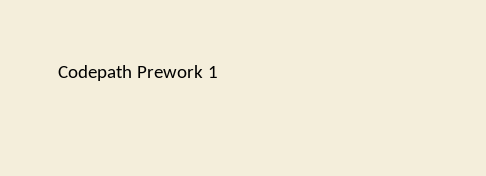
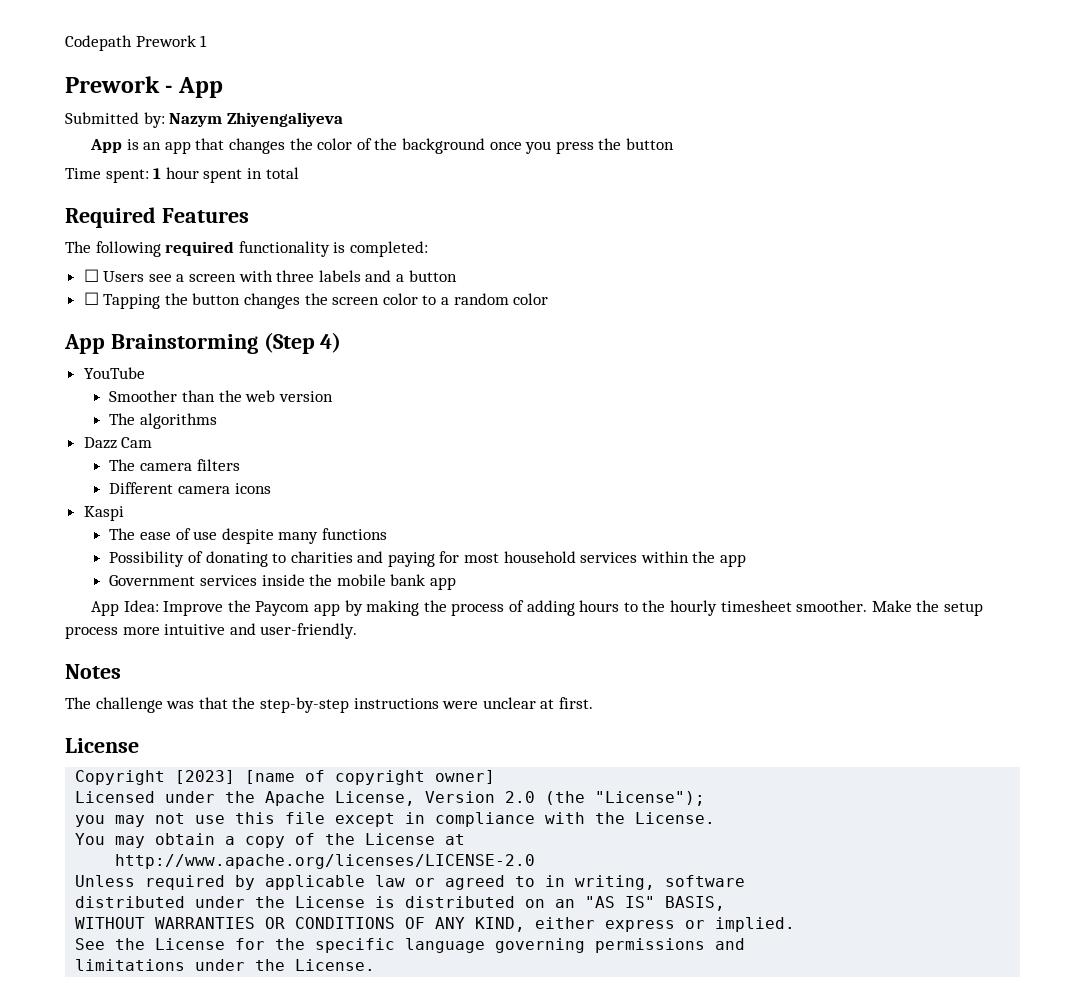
(218, 72) none -> [65,76,223,98] [65,112,343,128] [90,138,674,154] [65,167,299,183] [65,207,249,228] [65,241,428,257] [83,269,457,282] [83,292,549,309] [64,332,342,354] [83,367,145,379] [109,390,333,402] [109,413,217,429] [83,437,153,449] [109,459,240,471] [109,482,271,494] [83,506,124,521] [109,528,387,544] [109,551,747,567] [109,574,456,590] [91,600,983,616] [65,623,358,639] [65,664,121,679] [65,697,593,713] [65,738,139,753] [75,770,496,785] [75,791,706,806] [75,812,716,827] [75,833,466,848] [115,854,536,869] [75,875,746,890] [75,896,726,911] [75,917,796,932] [75,938,746,953] [75,959,376,971] // Prework - App // Submitted by: Nazym Zhiyengaliyeva // App is an app that changes the color of the background once you press the button // Time spent: 1 hour spent in total // Required Features // The following required functionality is completed: // ☐ Users see a screen with three labels and a button // ☐ Tapping the button changes the screen color to a random color // App Brainstorming (Step 4) // YouTube // Smoother than the web version // The algorithms // Dazz Cam // The camera filters // Different camera icons // Kaspi // The ease of use despite many functions // Possibility of donating to charities and paying for most household services within the app // Government services inside the mobile bank app // App Idea: Improve the Paycom app by making the process of adding hours to the hourly timesheet smoother. Make the setup process more intuitive and user-friendly. // Notes // The challenge was that the step-by-step instructions were unclear at first. // License // Copyright [2023] [name of copyright owner] // Licensed under the Apache License, Version 2.0 (the "License"); // you may not use this file except in compliance with the License. // You may obtain a copy of the License at // http://www.apache.org/licenses/LICENSE-2.0 // Unless required by applicable law or agreed to in writing, software // distributed under the License is distributed on an "AS IS" BASIS, // WITHOUT WARRANTIES OR CONDITIONS OF ANY KIND, either express or implied. // See the License for the specific language governing permissions and // limitations under the License.

